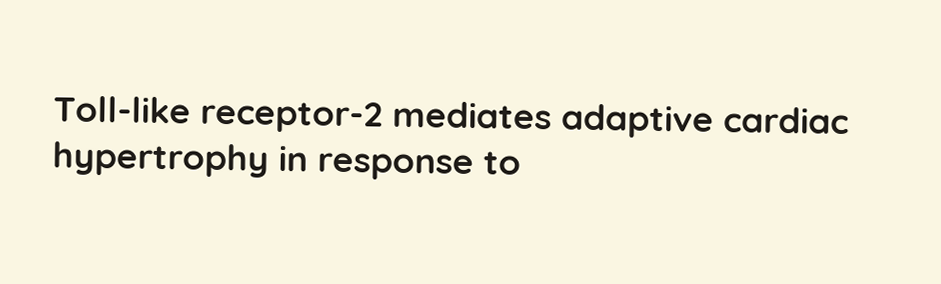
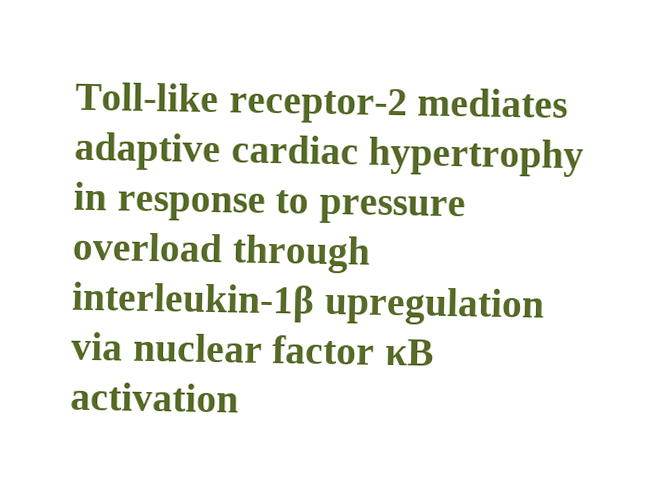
(521, 163) none -> [318,194,466,226] [72,231,371,274] [71,281,545,327] [71,331,434,366] [70,381,239,413] pressure overload through interleukin-1β upregulation via nuclear factor κB activation

